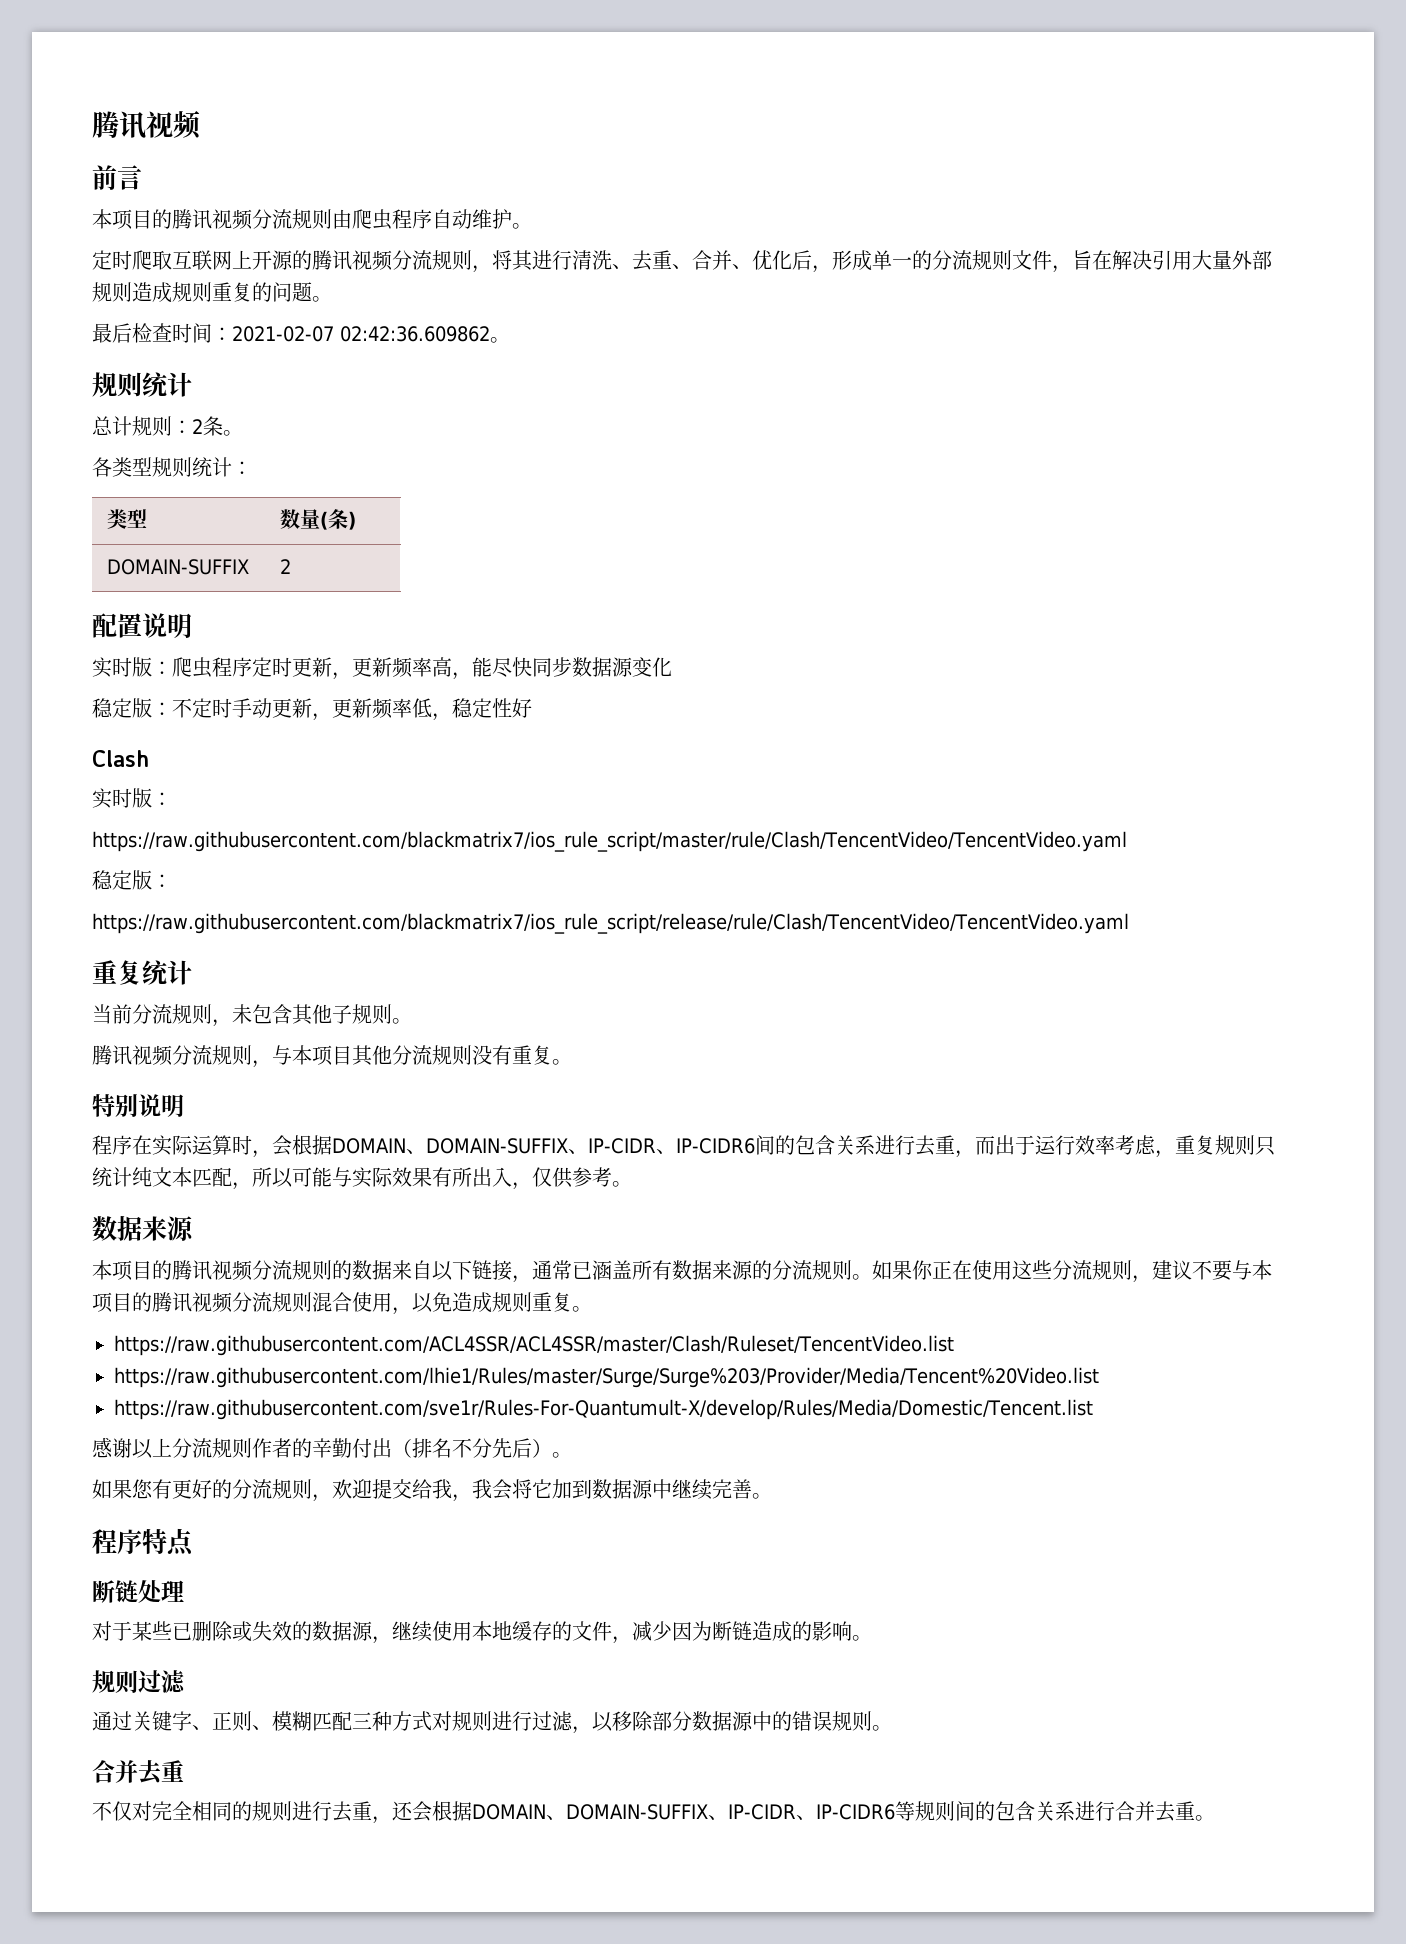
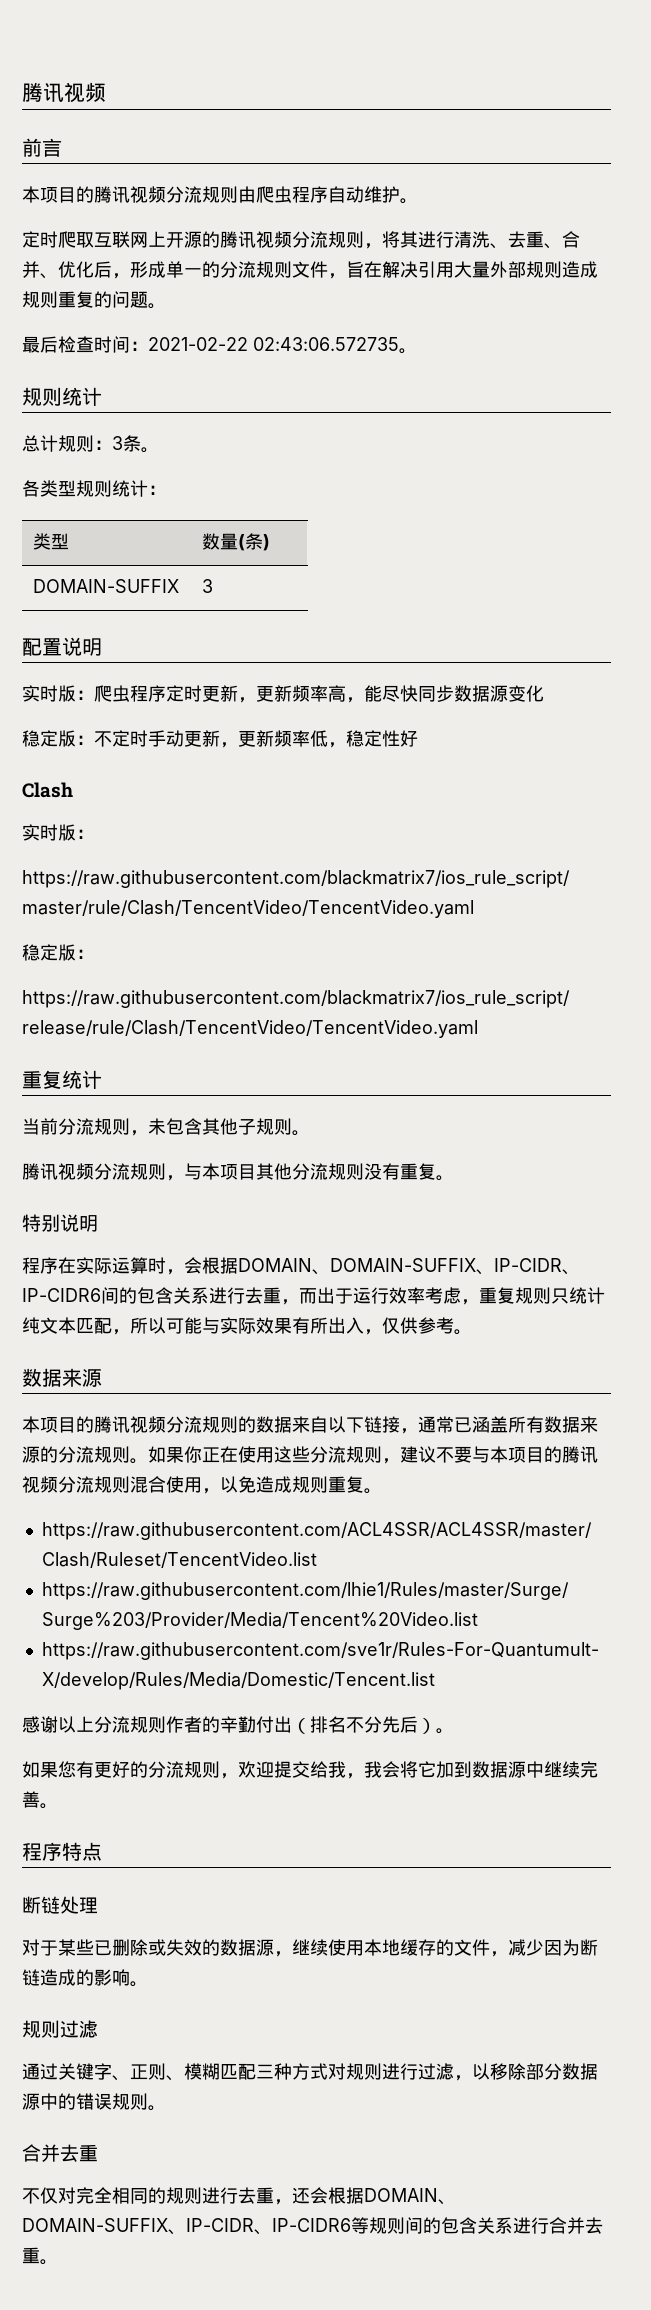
[232,326,490,342] 2021-02-07 02:42:36.609862 -> [148,337,399,351] 2021-02-22 02:43:06.572735
[192,419,203,434] 2 -> [112,436,123,450] 3
[280,559,292,574] 2 -> [202,579,214,593] 3

